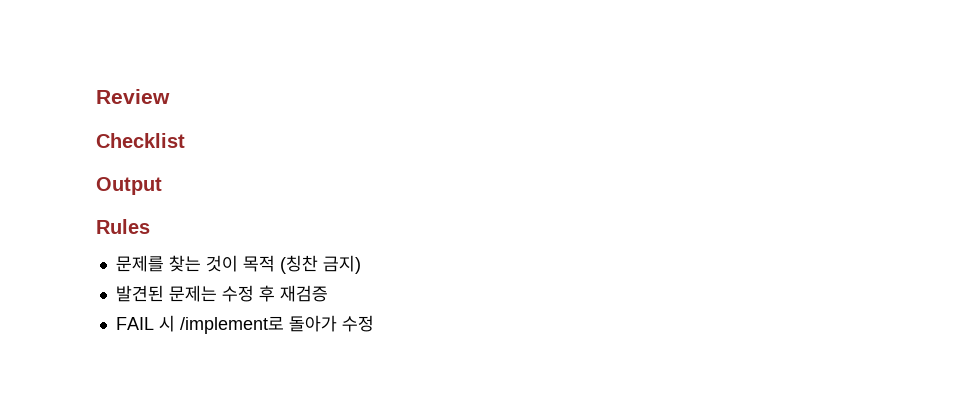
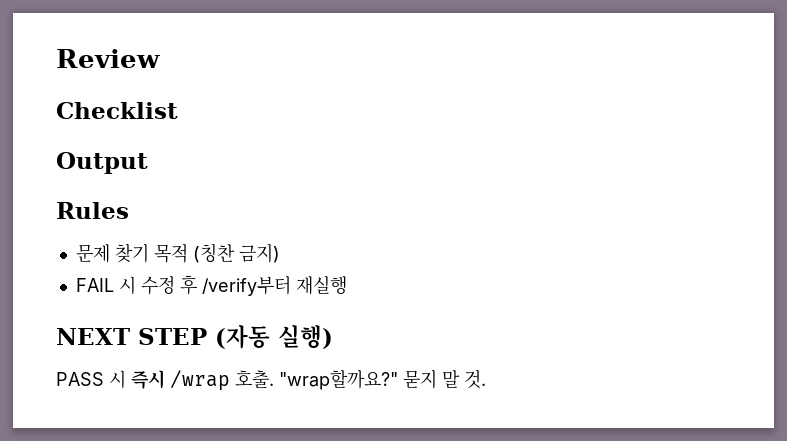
[115,255,238,272] 문제를 찾는 것이 -> [75,243,149,263] 문제 찾기
[115,285,328,302] [115,315,374,334] 발견된 문제는 수정 후 재검증 // FAIL 시 /implement로 돌아가 수정 -> [75,275,347,296] [56,325,333,349] [56,369,486,391] FAIL 시 수정 후 /verify부터 재실행 // NEXT STEP (자동 실행) // PASS 시 즉시 /wrap 호출. "wrap할까요?" 묻지 말 것.

